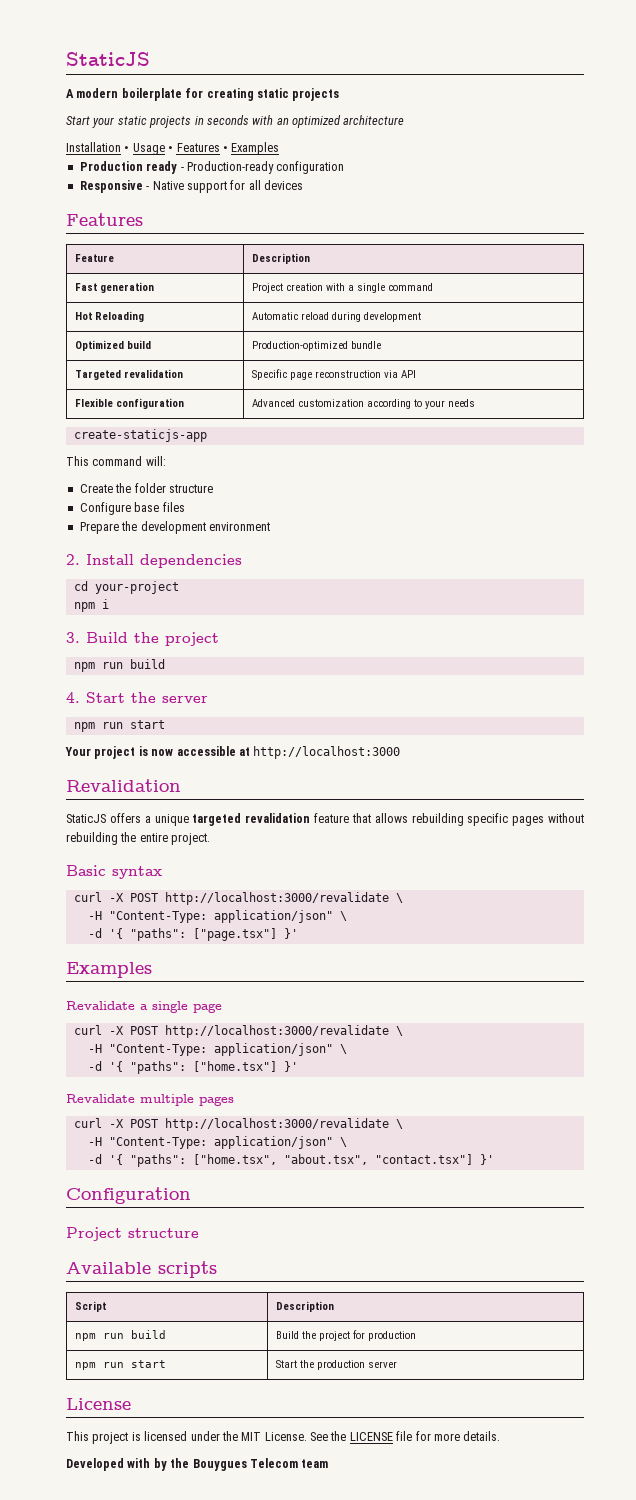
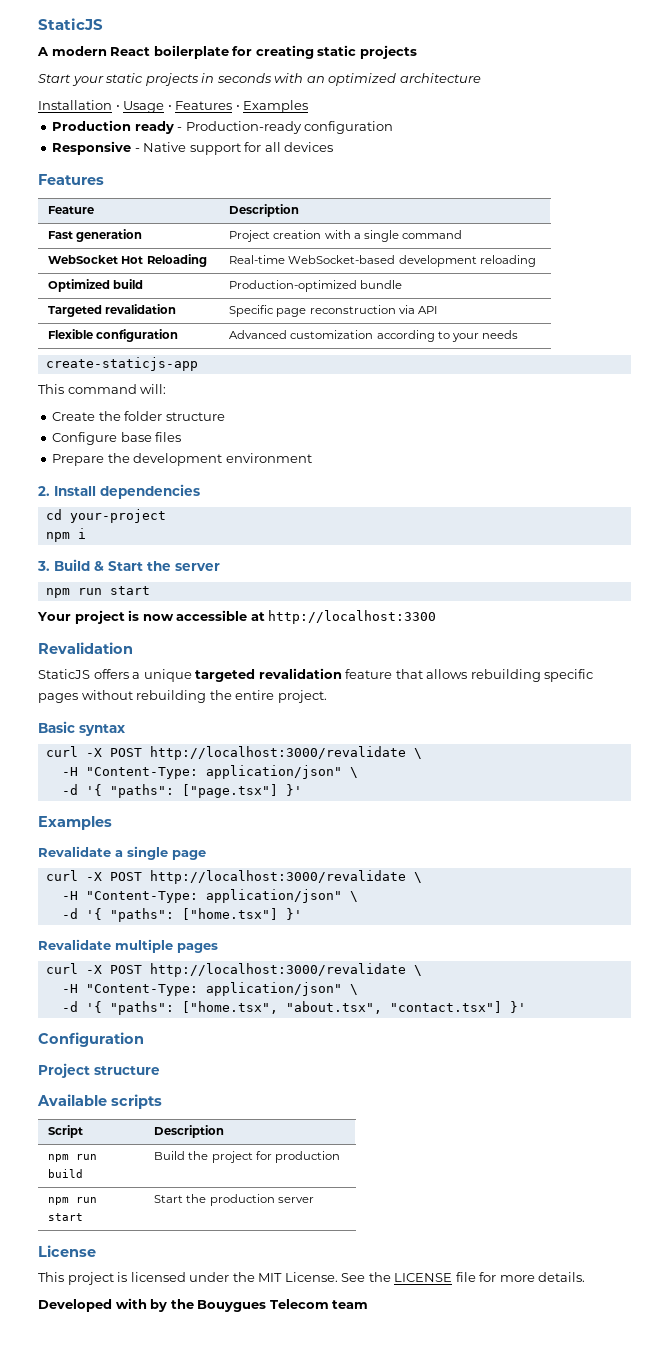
(119, 93) none -> [110,47,151,56] React
(434, 287) none -> [48,255,119,264] WebSocket
[252,312,422,322] Automatic reload during development -> [229,255,536,267] Real-time WebSocket-based development reloading
[134,632,219,646] [73,659,165,672] [66,692,80,703] the project // npm run build // 4. -> [94,561,104,571] &
[253,746,401,759] http://localhost:3000 -> [268,610,437,624] http://localhost:3300

